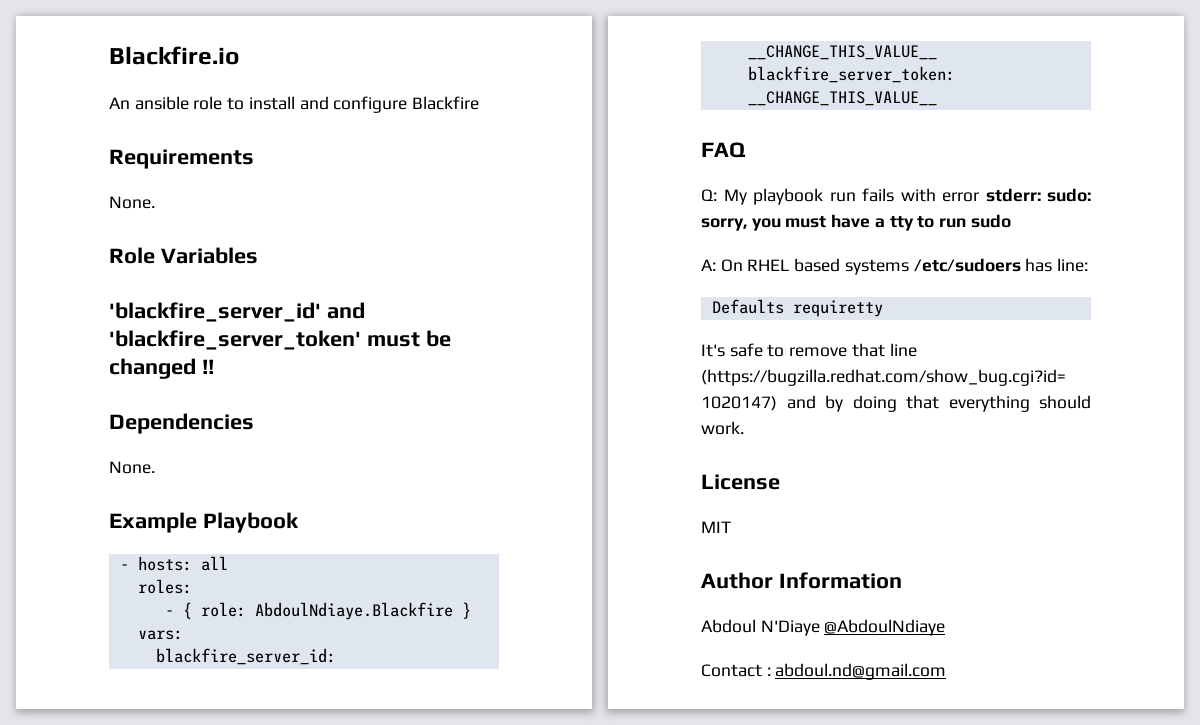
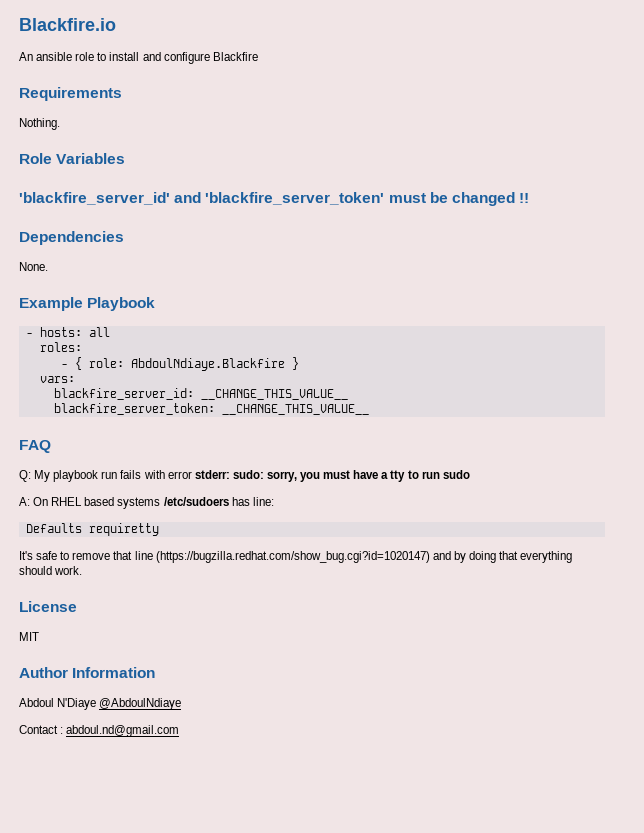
[109,196,155,209] None. -> [19,118,60,130] Nothing.

